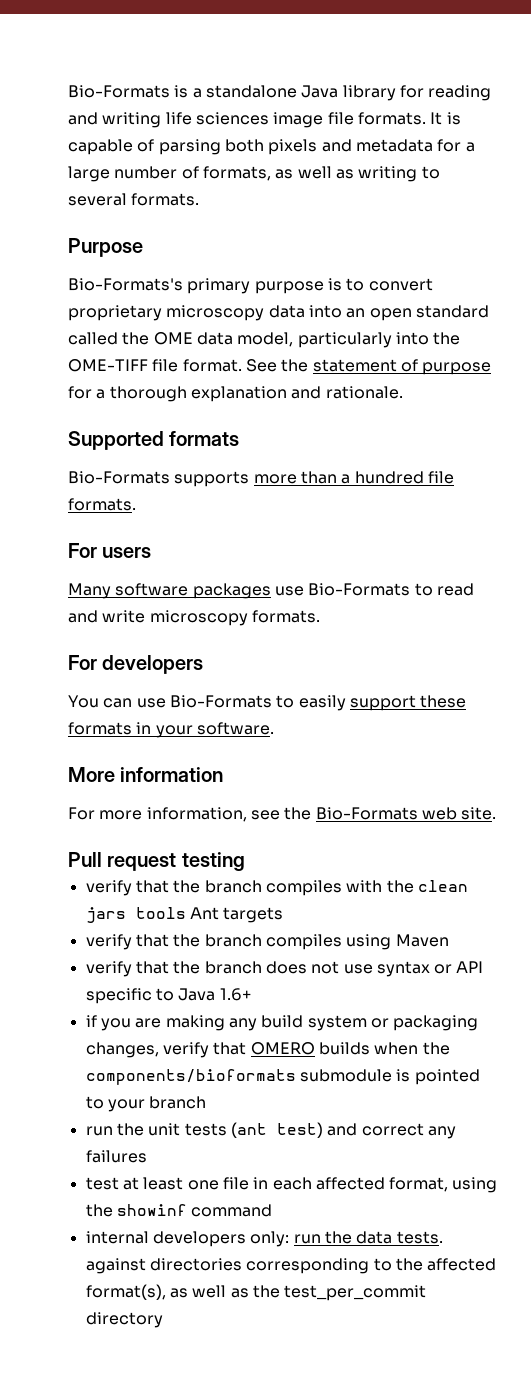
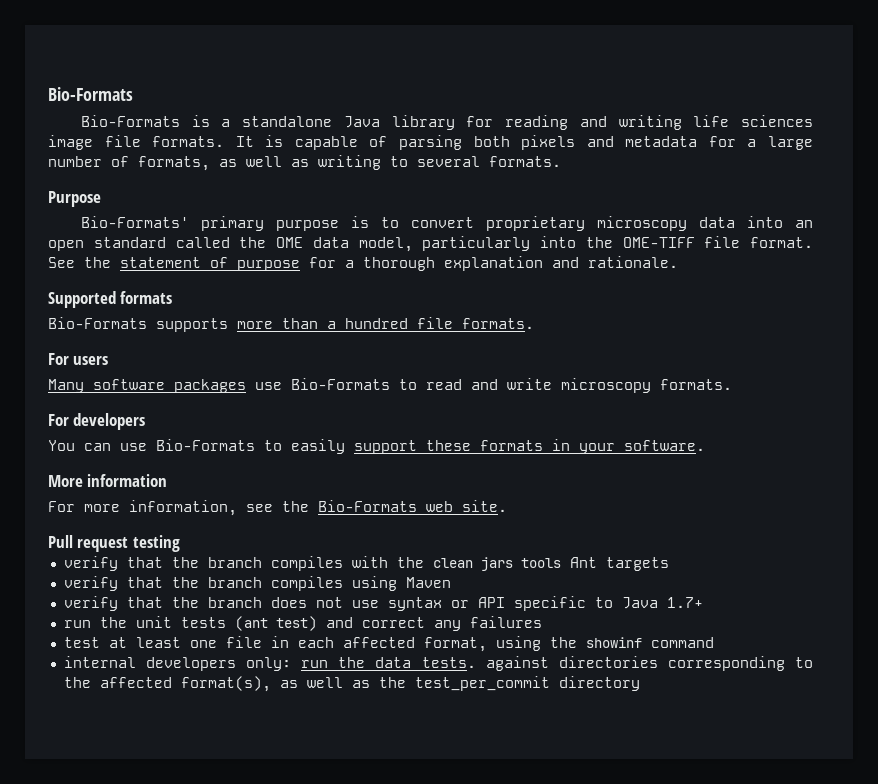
[68,85,170,98] Bio-Formats -> [48,87,133,101] [80,115,180,127] Bio-Formats // Bio-Formats
[68,278,183,291] Bio-Formats's -> [80,216,189,228] Bio-Formats'
[219,988,251,1001] [85,1015,479,1031] [85,1042,450,1058] [85,1069,480,1085] [85,1096,207,1112] 1.6+ // if you are making any build system or packaging changes, verify that OMERO builds when the components/bioformats submodule is pointed to your branch -> [666,597,703,608] 1.7+

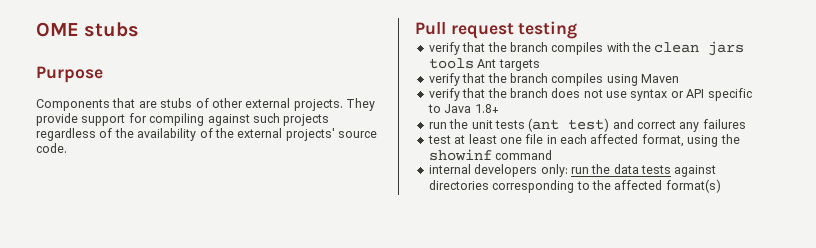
[48,87,133,101] [80,115,814,130] [48,135,813,150] [48,155,561,171] [48,191,101,207] [80,216,813,231] [48,236,813,252] [48,256,678,271] [48,291,173,308] [48,317,534,332] [48,353,109,365] [48,378,732,393] [48,413,146,430] [48,439,705,454] [48,474,168,487] [48,500,507,516] Bio-Formats // Bio-Formats is a standalone Java library for reading and writing life sciences image file formats. It is capable of parsing both pixels and metadata for a large number of formats, as well as writing to several formats. // Purpose // Bio-Formats' primary purpose is to convert proprietary microscopy data into an open standard called the OME data model, particularly into the OME-TIFF file format. See the statement of purpose for a thorough explanation and rationale. // Supported formats // Bio-Formats supports more than a hundred file formats. // For users // Many software packages use Bio-Formats to read and write microscopy formats. // For developers // You can use Bio-Formats to easily support these formats in your software. // More information // For more information, see the Bio-Formats web site. -> [36,22,140,37] [36,66,103,83] [36,98,375,111] [36,113,330,126] [36,128,377,141] [36,143,67,153] OME stubs // Purpose // Components that are stubs of other external projects. They provide support for compiling against such projects regardless of the availability of the external projects' source code.
[666,597,703,608] 1.7+ -> [474,104,499,113] 1.8+
[421,657,476,668] tests. -> [641,165,671,174] tests
[180,676,640,692] format(s), as well as the test_per_commit directory -> [665,179,721,193] format(s)

